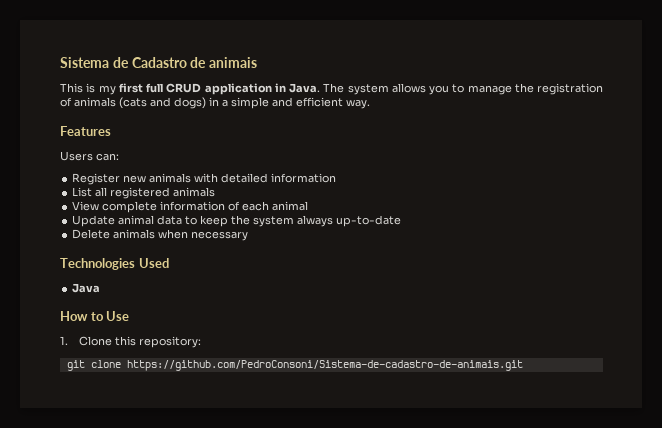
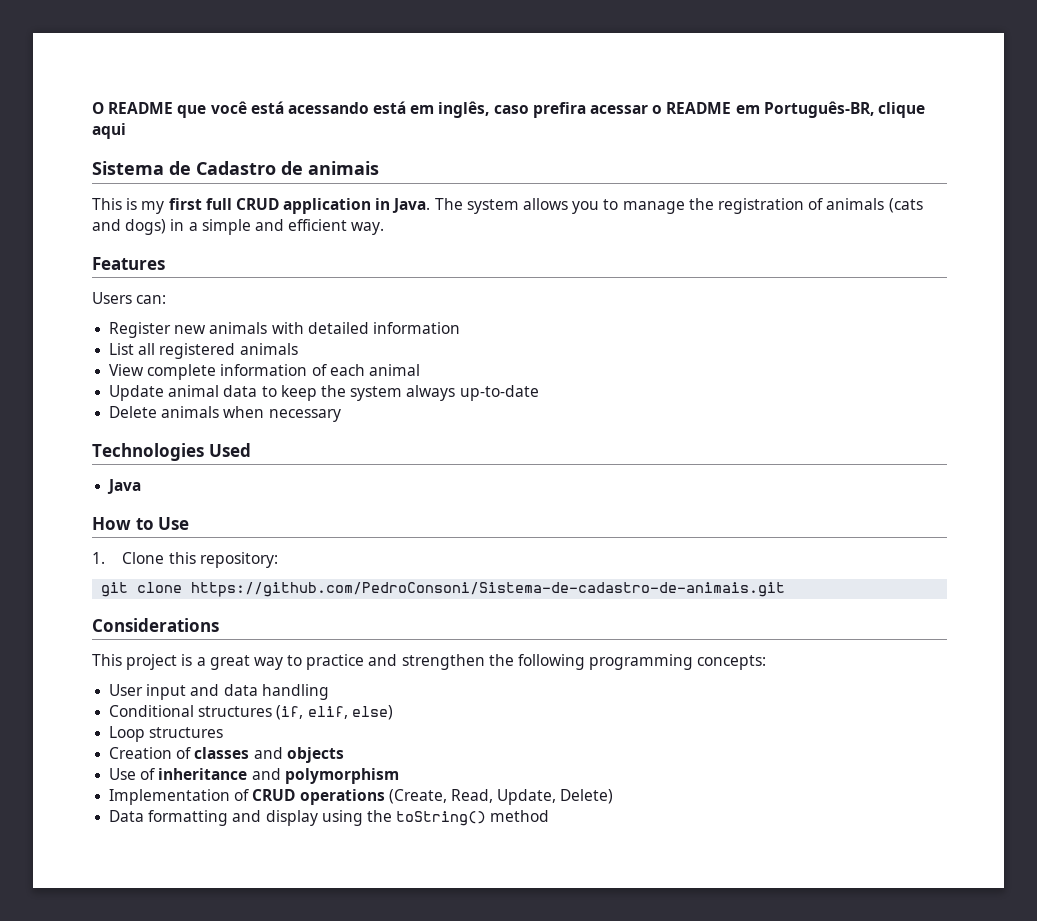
(60, 62) none -> [92,101,925,118] [92,123,126,139] O README que você está acessando está em inglês, caso prefira acessar o README em Português-BR, clique aqui //
(523, 365) none -> [92,618,219,632] [92,654,767,670] [109,684,329,700] [109,705,393,720] [109,726,224,742] [109,747,344,763] [109,768,399,784] [109,789,614,805] [109,810,550,826] // Considerations // This project is a great way to practice and strengthen the following programming concepts: // User input and data handling // Conditional structures (if, elif, else) // Loop structures // Creation of classes and objects // Use of inheritance and polymorphism // Implementation of CRUD operations (Create, Read, Update, Delete) // Data formatting and display using the toString() method

